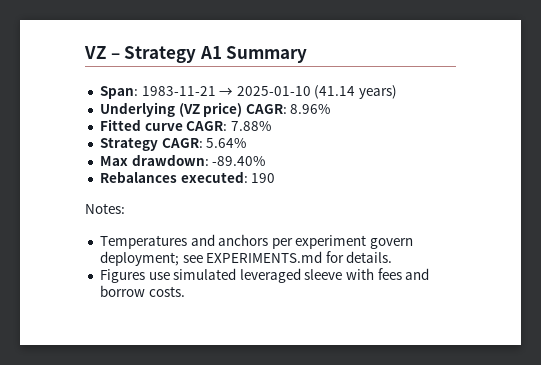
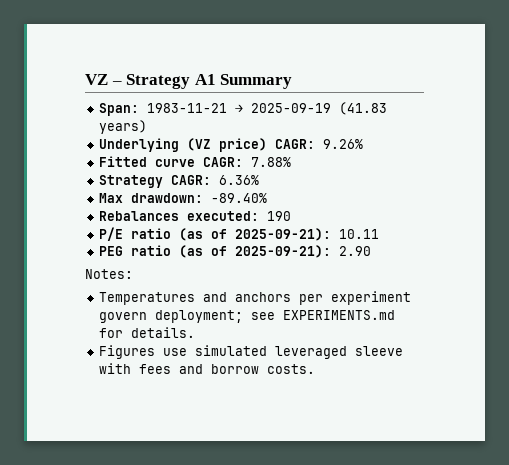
[236,85,356,99] 2025-01-10 (41.14 -> [251,102,388,115] 2025-09-19 (41.83
[290,104,331,114] 8.96% -> [323,139,364,149] 9.26%
[206,138,247,148] 5.64% -> [219,175,260,185] 6.36%
(276, 178) none -> [99,227,380,241] [99,245,372,258] // P/E ratio (as of 2025-09-21): 10.11 // PEG ratio (as of 2025-09-21): 2.90

